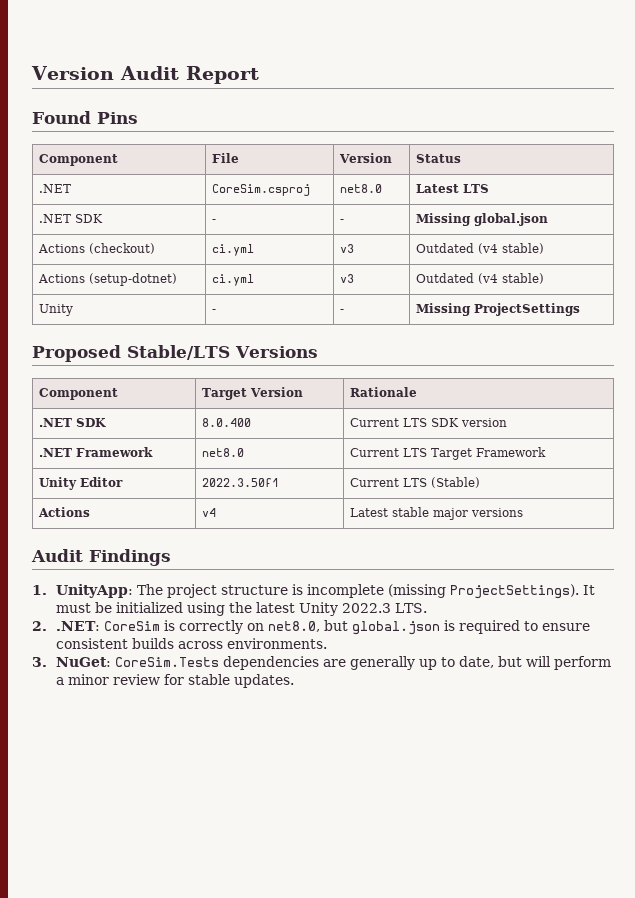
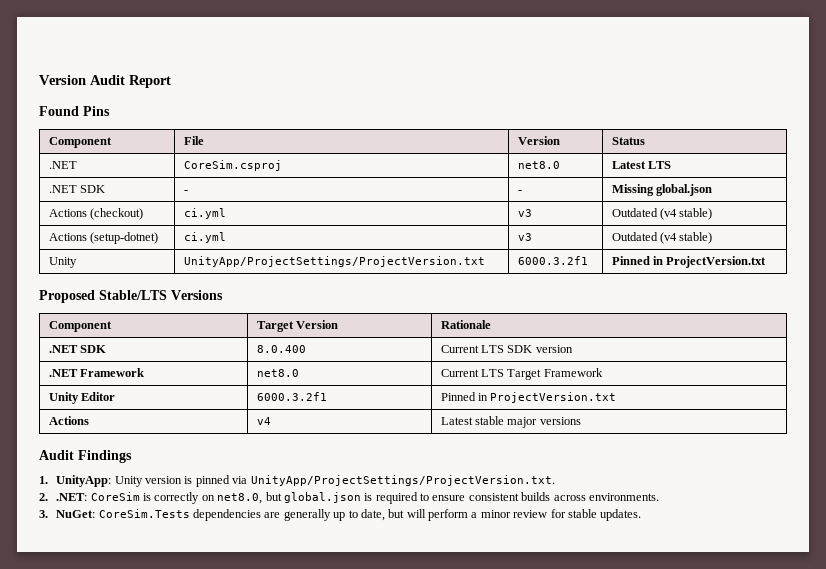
[211,309,216,313] [339,309,344,313] [415,303,580,316] - | - | Missing ProjectSettings -> [183,256,485,267] [517,256,588,265] [611,256,767,268] UnityApp/ProjectSettings/ProjectVersion.txt | 6000.3.2f1 | Pinned in ProjectVersion.txt
[201,478,279,487] [349,477,480,488] 2022.3.50f1 | Current LTS (Stable) -> [256,392,327,401] [440,392,617,403] 6000.3.2f1 | Pinned in ProjectVersion.txt
[136,584,595,599] [55,602,427,616] The project structure is incomplete (missing ProjectSettings). It must be initialized using the latest Unity 2022.3 LTS. -> [114,475,555,487] Unity version is pinned via UnityApp/ProjectSettings/ProjectVersion.txt.

